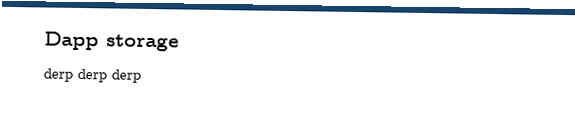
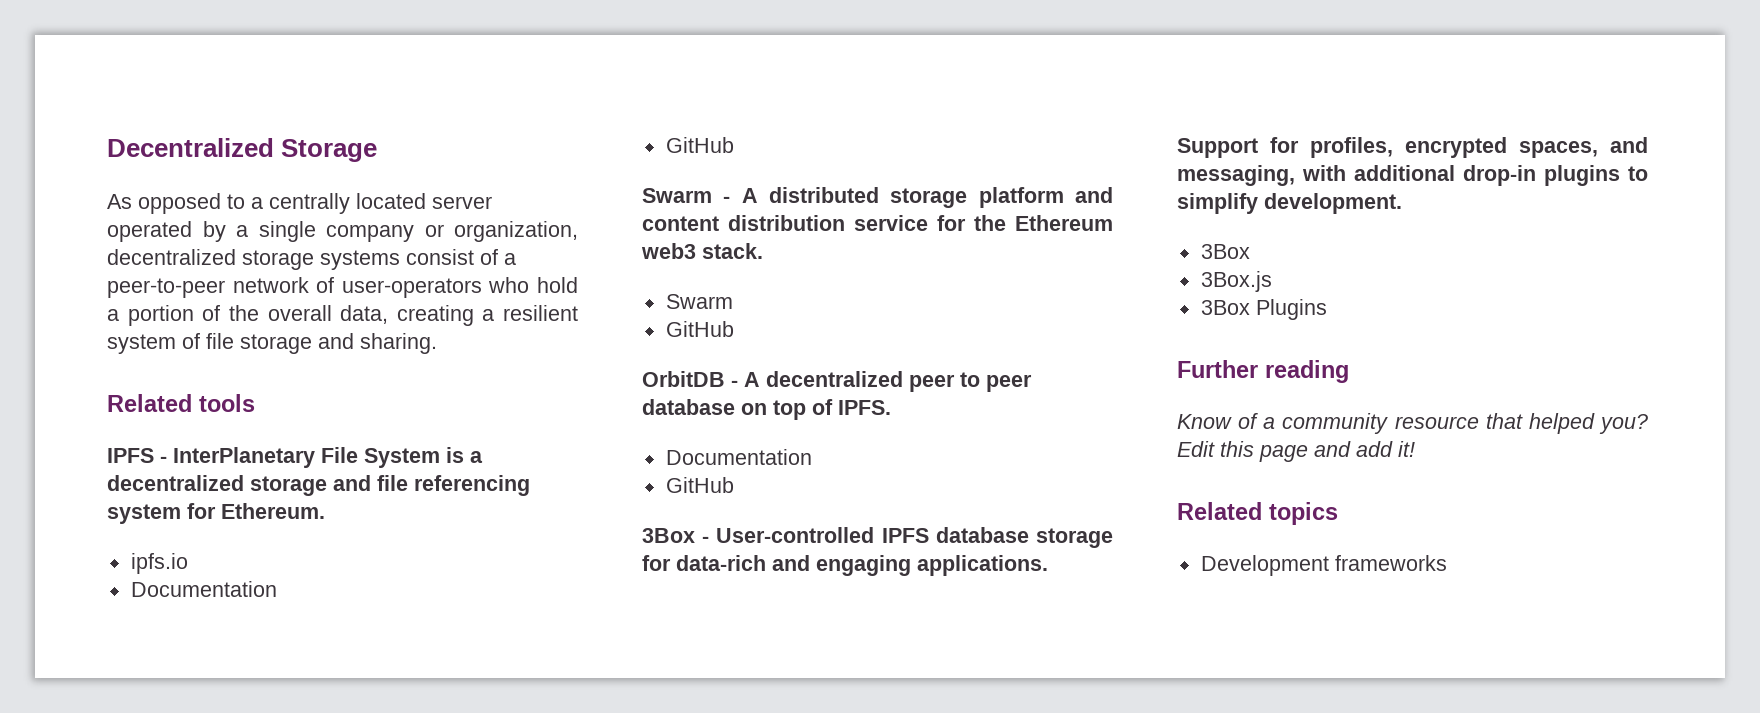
[44,31,179,52] [43,68,141,83] Dapp storage // derp derp derp -> [107,138,378,162] [107,193,492,214] [107,221,578,242] [107,249,516,270] [107,277,578,298] [107,305,578,326] [107,333,437,354] [107,394,255,412] [107,447,483,468] [107,475,530,496] [107,503,325,524] [130,553,188,574] [130,581,277,597] [665,137,734,153] [642,187,1113,208] [642,215,1113,231] [641,243,763,259] [665,294,733,309] [665,321,734,337] [642,371,1032,392] [642,399,891,420] [665,449,812,465] [665,477,734,493] [642,527,1113,548] [642,555,1048,576] [1177,137,1648,158] [1177,165,1648,186] [1177,193,1402,214] [1200,244,1250,259] [1200,271,1272,292] [1200,299,1327,320] [1177,360,1349,383] [1177,413,1648,434] [1177,441,1415,462] [1177,502,1338,525] [1200,555,1447,576] Decentralized Storage // As opposed to a centrally located server operated by a single company or organization, decentralized storage systems consist of a peer-to-peer network of user-operators who hold a portion of the overall data, creating a resilient system of file storage and sharing. // Related tools // IPFS - InterPlanetary File System is a decentralized storage and file referencing system for Ethereum. // ipfs.io // Documentation // GitHub // Swarm - A distributed storage platform and content distribution service for the Ethereum web3 stack. // Swarm // GitHub // OrbitDB - A decentralized peer to peer database on top of IPFS. // Documentation // GitHub // 3Box - User-controlled IPFS database storage for data-rich and engaging applications. Support for profiles, encrypted spaces, and messaging, with additional drop-in plugins to simplify development. // 3Box // 3Box.js // 3Box Plugins // Further reading // Know of a community resource that helped you? Edit this page and add it! // Related topics // Development frameworks

